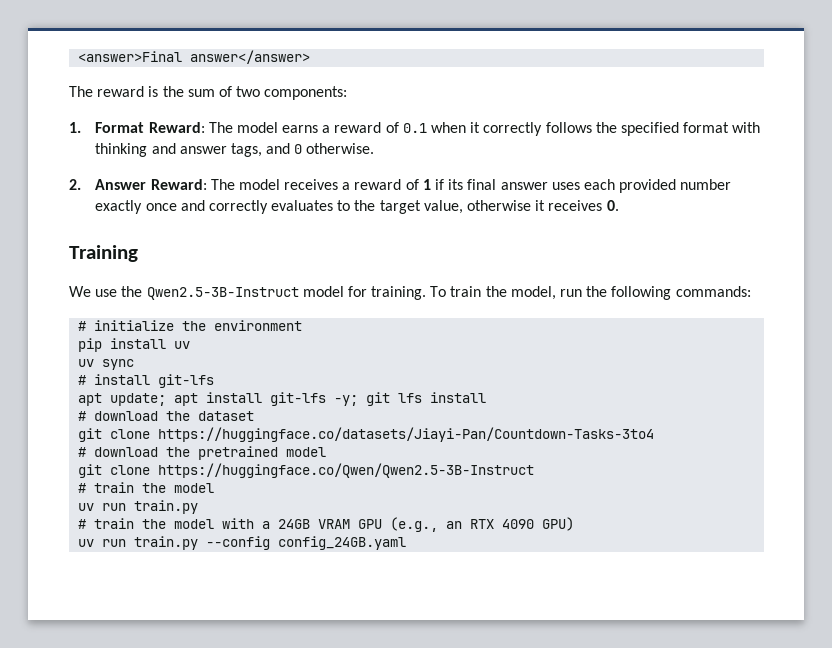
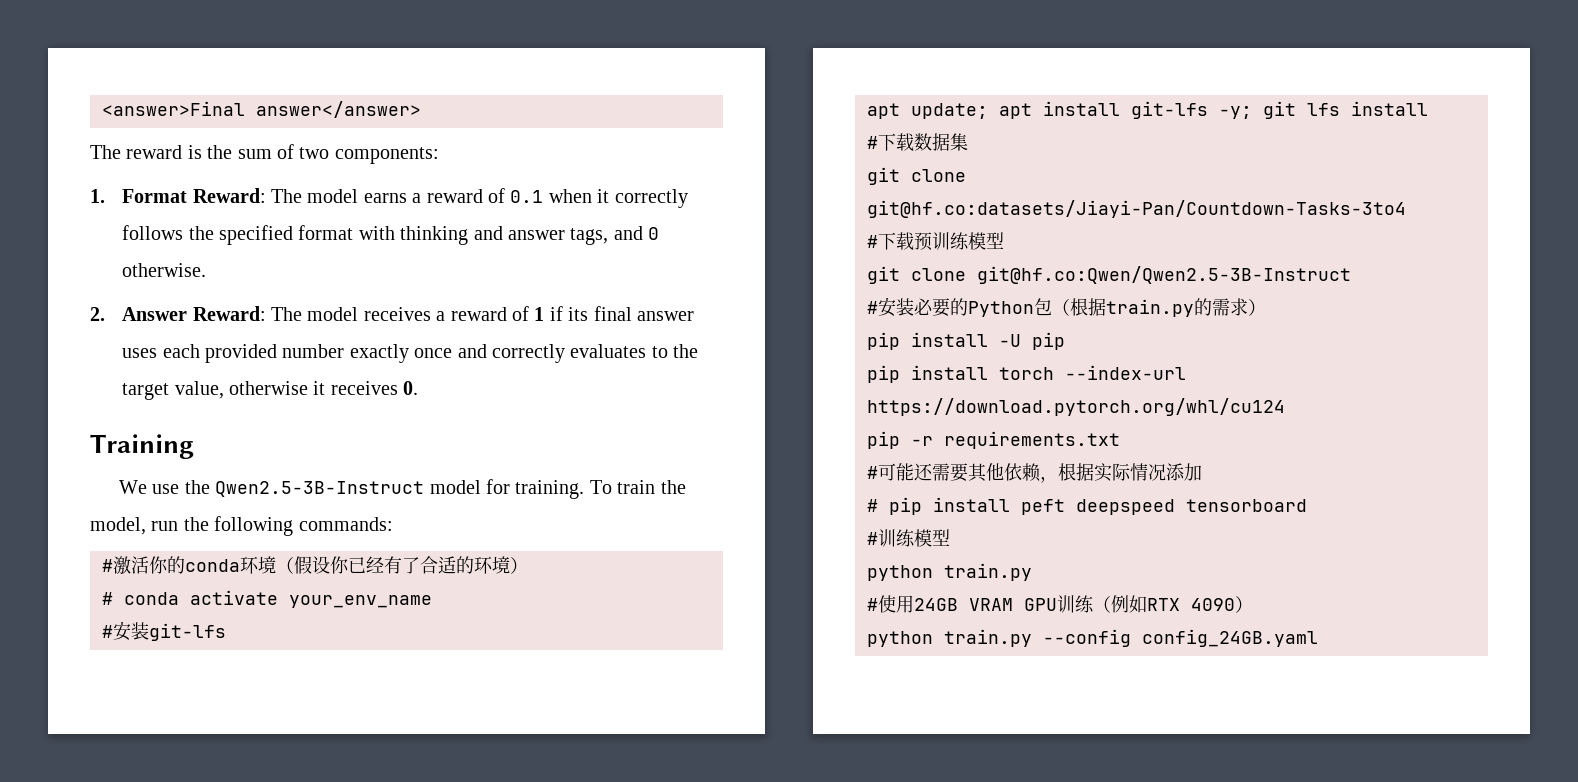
[94,320,303,331] [78,338,191,352] [78,359,135,370] [78,374,151,385] initialize the environment // pip install uv // uv sync // # install -> [113,556,528,575] [102,590,432,608] [102,621,149,641] 激活你的conda环境（假设你已经有了合适的环境） // # conda activate your_env_name // #安装
[94,411,255,421] [78,427,655,442] [78,446,327,460] [78,463,535,478] [78,482,215,493] [78,500,199,514] [78,517,575,532] [78,539,127,547] download the dataset // git clone https://huggingface.co/datasets/Jiayi-Pan/Countdown-Tasks-3to4 // # download the pretrained model // git clone https://huggingface.co/Qwen/Qwen2.5-3B-Instruct // # train the model // uv run train.py // # train the model with a 24GB VRAM GPU (e.g., an RTX 4090 GPU) // uv run -> [878,133,968,151] [867,167,966,185] [867,200,1406,218] [867,232,1004,251] [867,266,1351,284] [867,297,1266,317] [867,332,1065,350] [867,365,1186,383] [867,398,1285,416] [867,431,1120,449] [867,463,1202,483] [867,497,1307,515] [867,529,950,547] [867,563,1032,581] [867,595,1253,613] [867,631,933,647] 下载数据集 // git clone git@hf.co:datasets/Jiayi-Pan/Countdown-Tasks-3to4 // #下载预训练模型 // git clone git@hf.co:Qwen/Qwen2.5-3B-Instruct // #安装必要的Python包（根据train.py的需求） // pip install -U pip // pip install torch --index-url https://download.pytorch.org/whl/cu124 // pip -r requirements.txt // #可能还需要其他依赖，根据实际情况添加 // # pip install peft deepspeed tensorboard // #训练模型 // python train.py // #使用24GB VRAM GPU训练（例如RTX 4090） // python

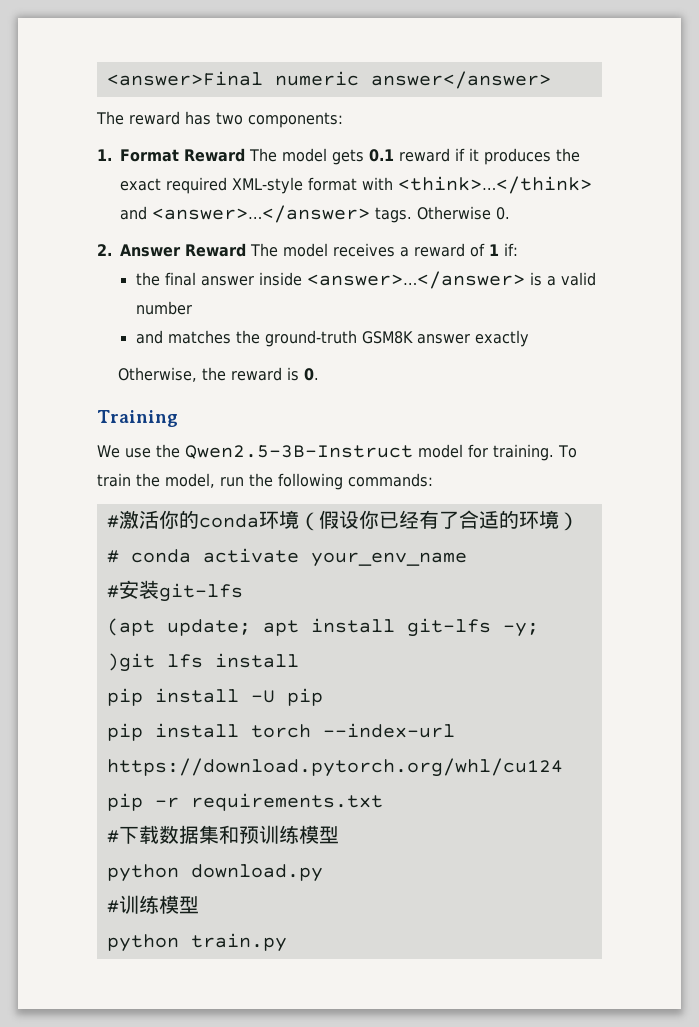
(245, 108) none -> [274,71,359,86] numeric
[187,144,294,159] is the sum of -> [185,111,211,125] has
[192,188,688,208] [122,225,660,245] [122,263,207,277] Reward: The model earns a reward of 0.1 when it correctly follows the specified format with thinking and answer tags, and 0 otherwise. -> [184,148,580,165] [120,176,592,194] [120,205,510,223] Reward The model gets 0.1 reward if it produces the exact required XML-style format with <think>…</think> and <answer>…</answer> tags. Otherwise 0.
[192,306,266,321] Reward: -> [185,243,246,257] Reward
[549,306,694,321] [122,344,699,363] [122,381,398,400] if its final answer uses each provided number exactly once and correctly evaluates to the target value, otherwise it receives -> [504,243,518,256] [135,271,596,289] [135,301,192,315] [135,330,529,347] [118,367,300,382] if: // the final answer inside <answer>…</answer> is a valid number // and matches the ground-truth GSM8K answer exactly // Otherwise, the reward is
[867,103,900,119] apt -> [106,618,155,636] (apt
[1263,101,1296,119] git -> [106,653,155,672] )git
[867,133,968,151] [867,167,966,185] [867,200,1406,218] [867,232,1004,251] [867,266,1351,284] [867,297,1266,317] // #下载数据集 // git clone git@hf.co:datasets/Jiayi-Pan/Countdown-Tasks-3to4 // #下载预训练模型 // git clone git@hf.co:Qwen/Qwen2.5-3B-Instruct // #安装必要的Python包（根据train.py的需求） -> (299, 660) none
[878,463,1202,483] [867,497,1307,515] 可能还需要其他依赖，根据实际情况添加 // # pip install peft deepspeed tensorboard -> [118,825,339,844] [106,864,323,882] 下载数据集和预训练模型 // python download.py
[867,595,1253,613] [867,629,1318,647] // #使用24GB VRAM GPU训练（例如RTX 4090） // python train.py --config config_24GB.yaml -> (287, 942) none

